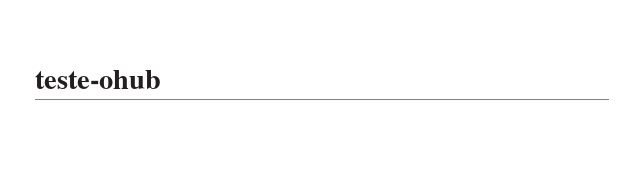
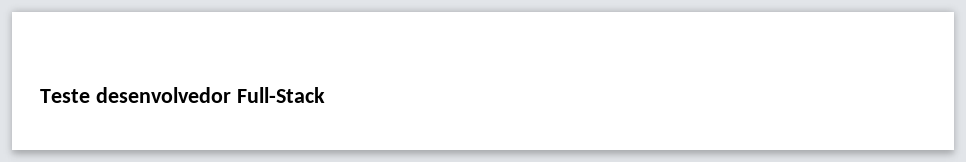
[35,70,161,89] teste-ohub -> [40,87,325,103] Teste desenvolvedor Full-Stack

